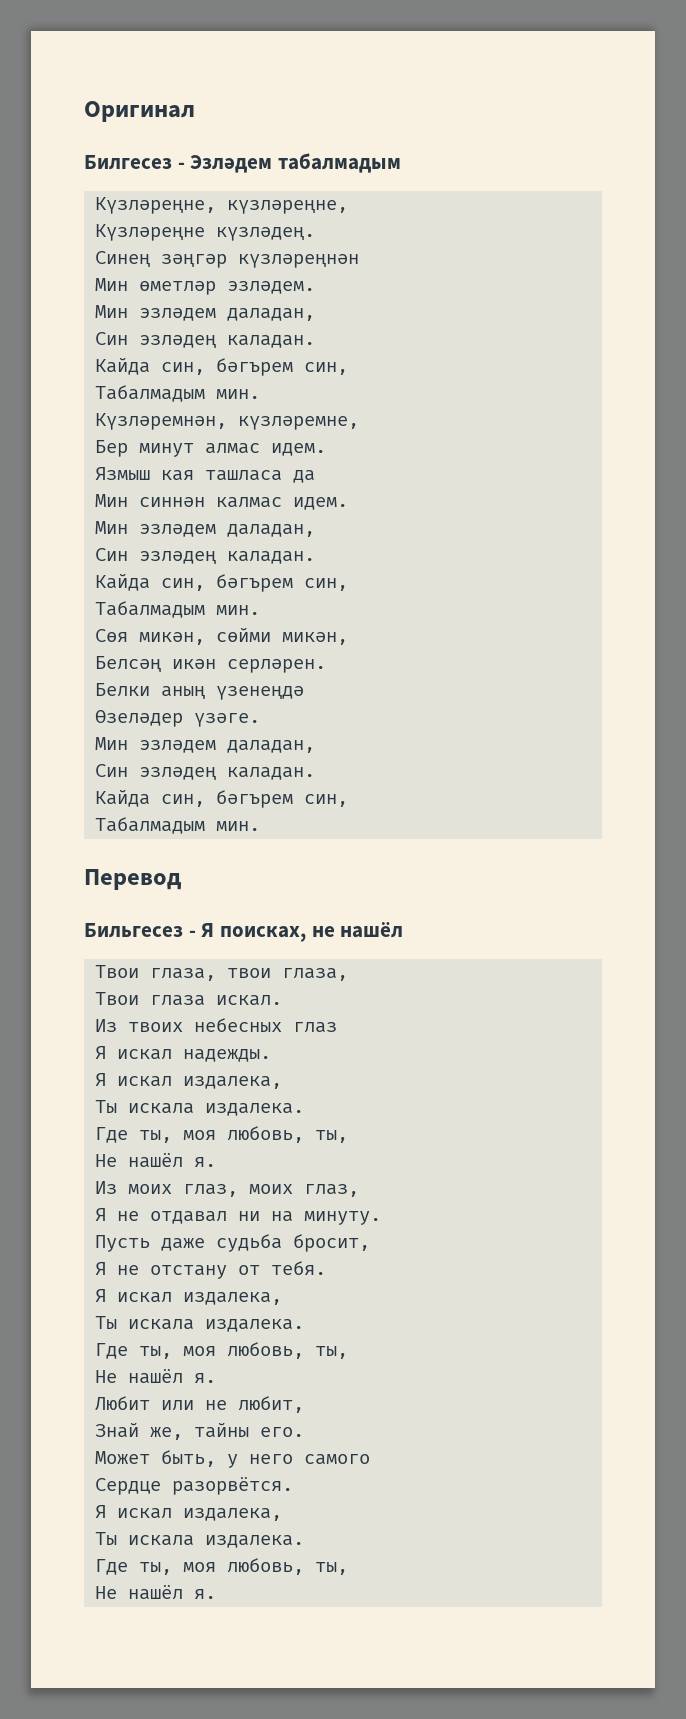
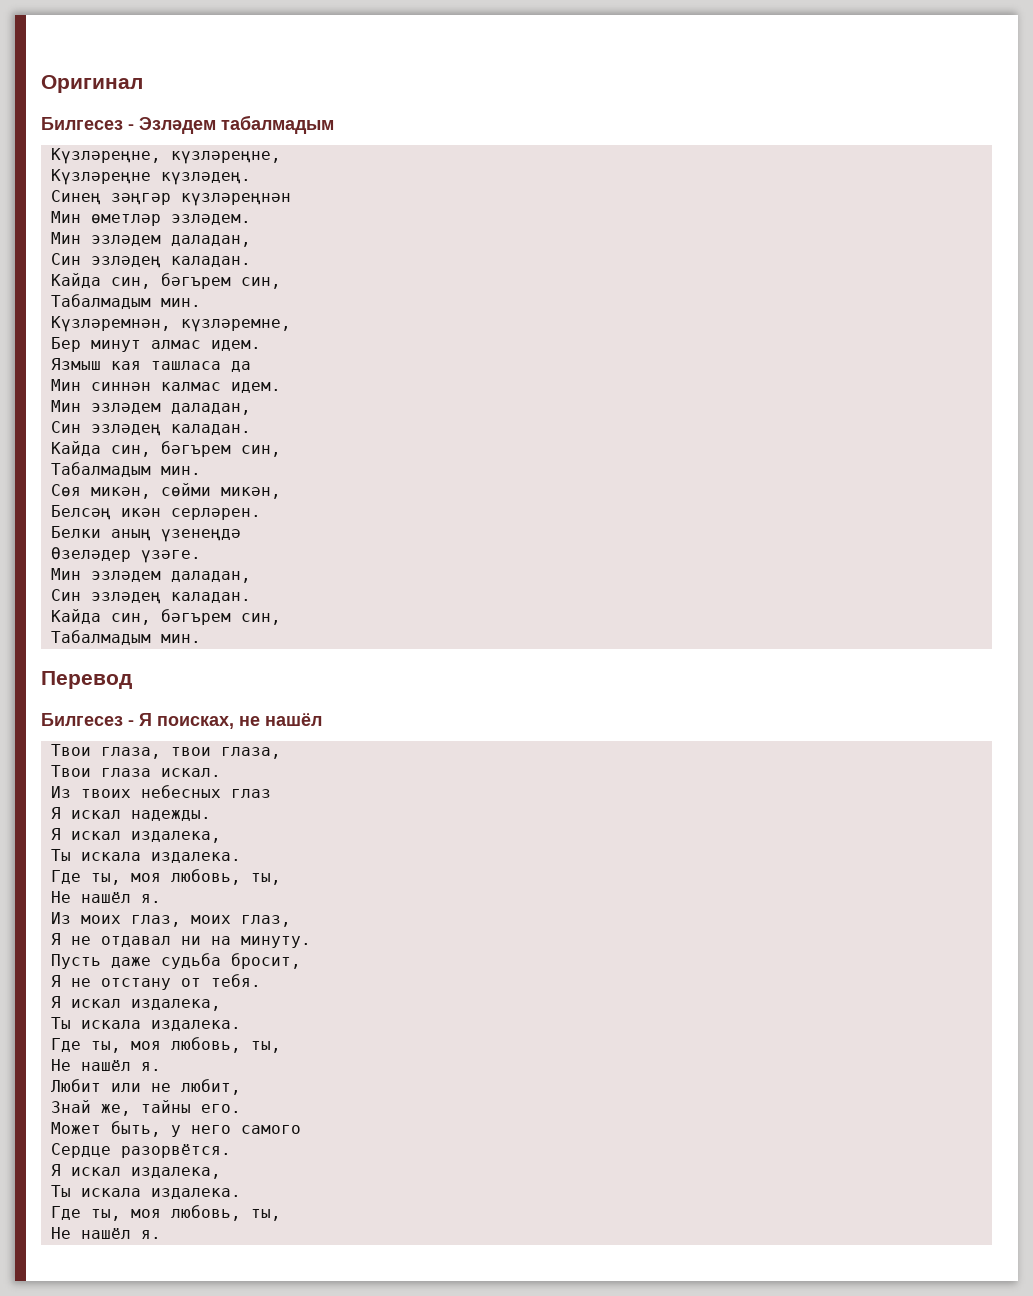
[84,923,183,938] Бильгесез -> [41,713,123,726] Билгесез

